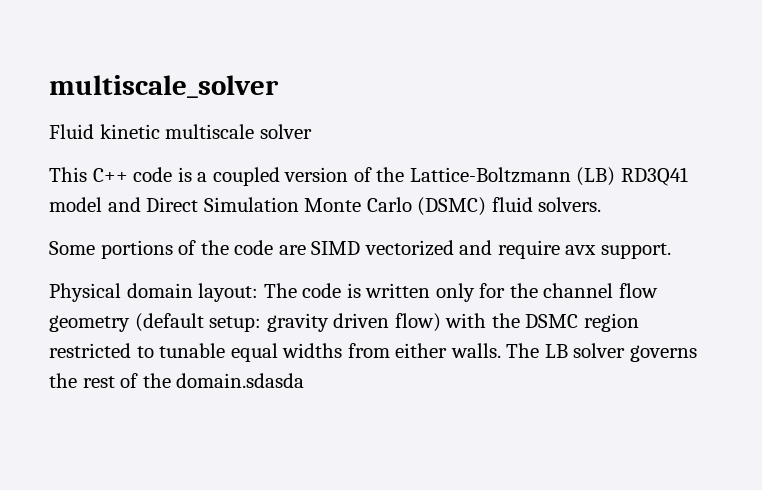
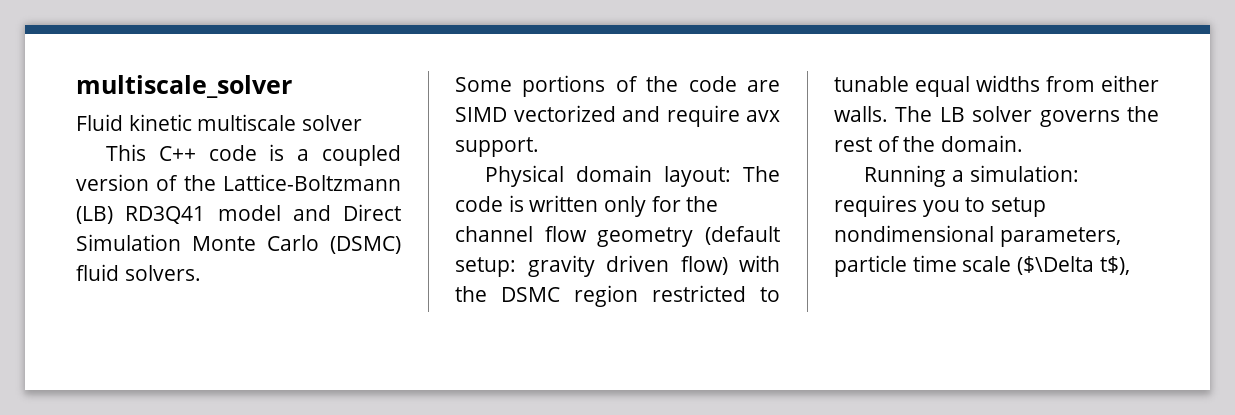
[176,373,305,388] domain.sdasda -> [941,135,1024,152] [864,165,1079,187] [834,195,1047,217] [834,225,1121,247] [834,255,1130,277] domain. // Running a simulation: requires you to setup nondimensional parameters, particle time scale ($\Delta t$),

